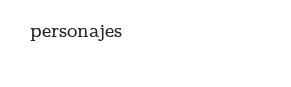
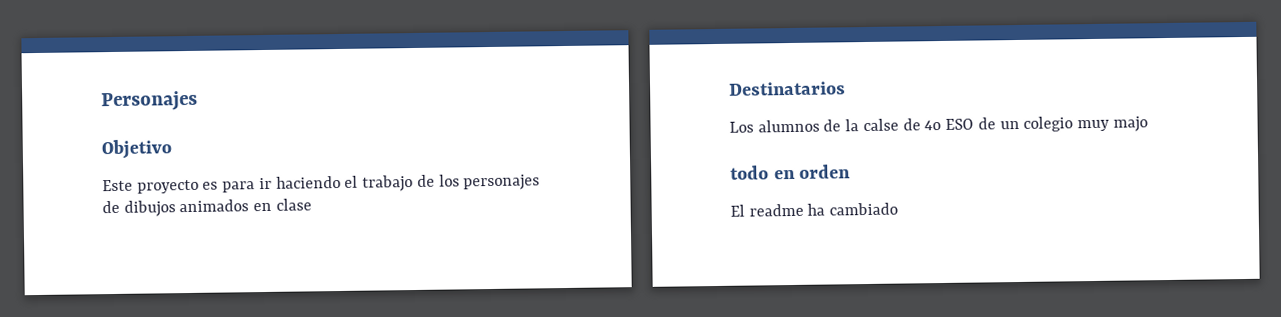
[30,25,122,41] personajes -> [101,90,198,112] [101,139,172,160] [102,174,541,194] [102,198,312,217] [729,81,846,96] [729,116,1148,133] [730,164,852,180] [730,202,899,217] Personajes // Objetivo // Este proyecto es para ir haciendo el trabajo de los personajes de dibujos animados en clase // Destinatarios // Los alumnos de la calse de 4o ESO de un colegio muy majo // todo en orden // El readme ha cambiado

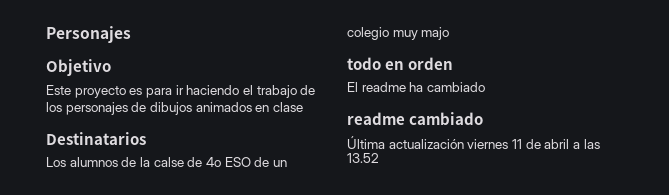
(899, 209) none -> [347,112,484,125] [347,136,600,149] [347,153,379,163] // readme cambiado // Última actualización viernes 11 de abril a las 13.52

